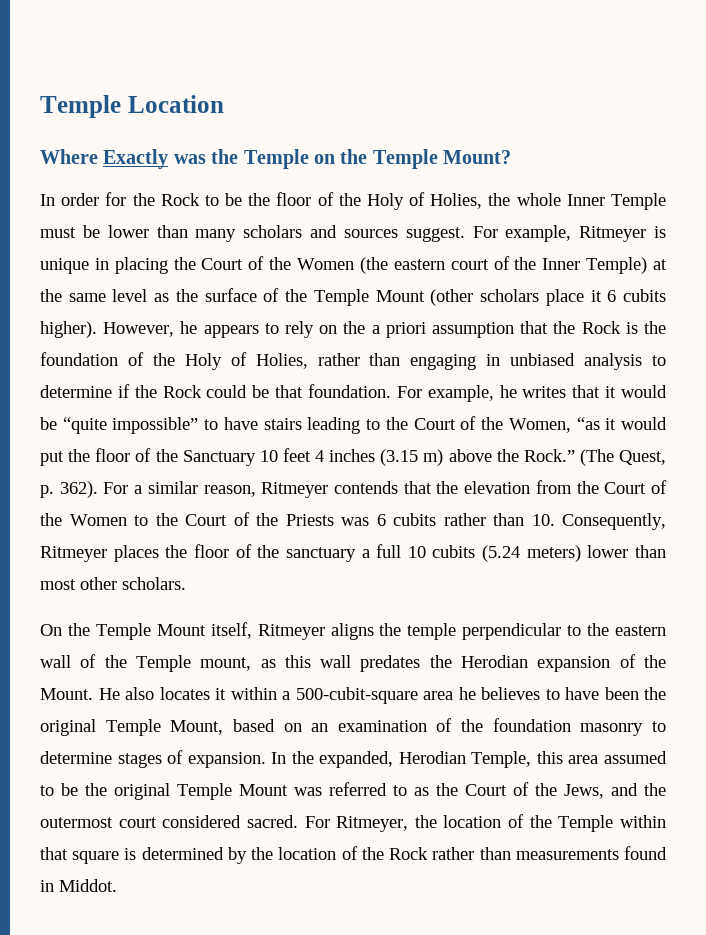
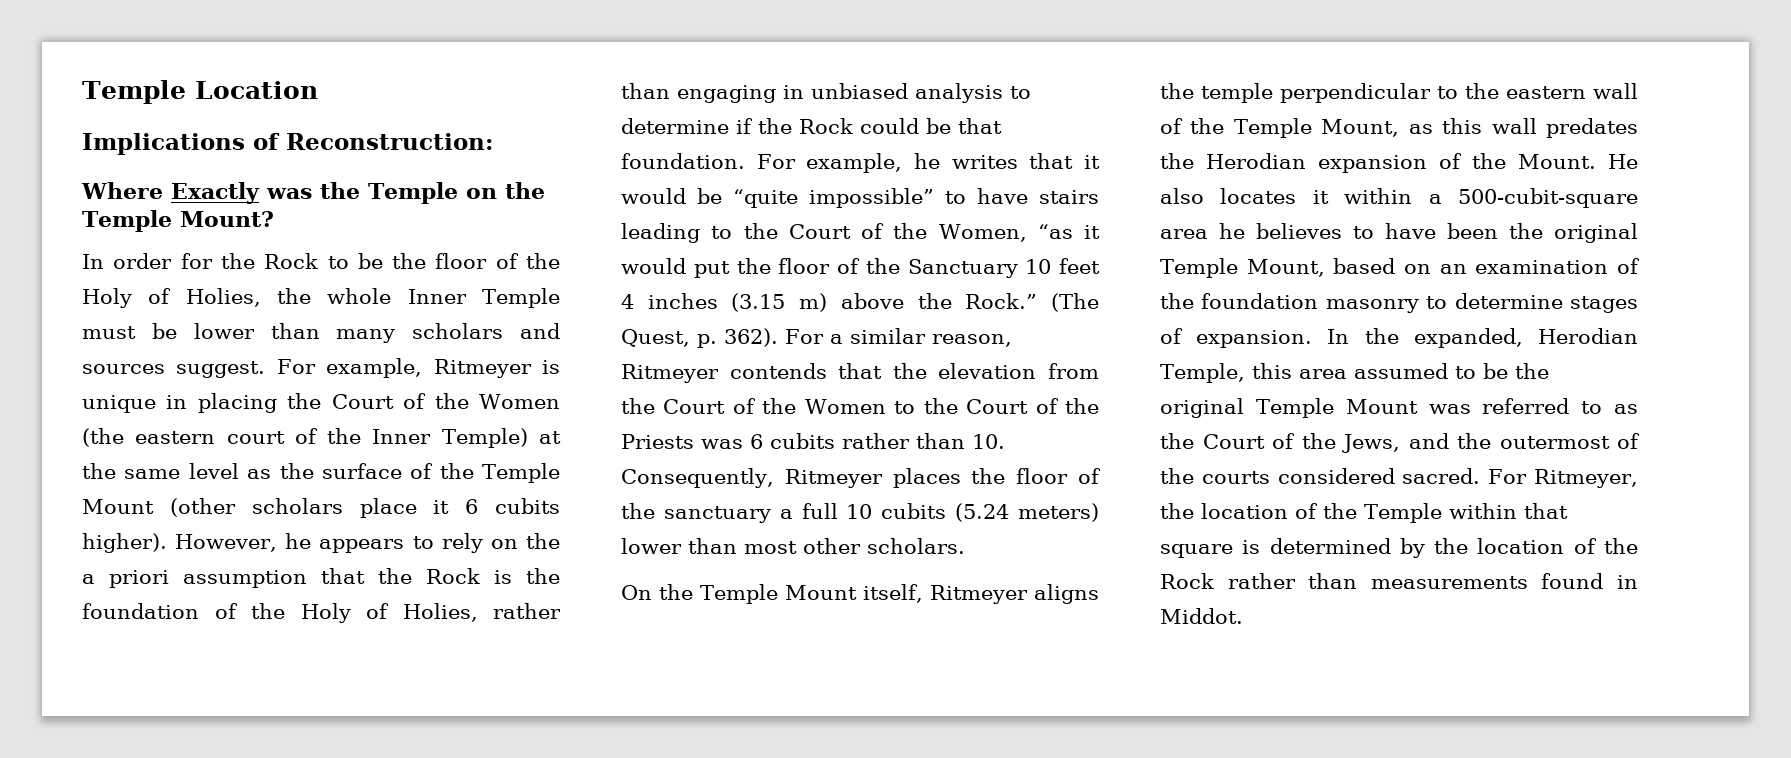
(224, 104) none -> [82,133,493,155] // Implications of Reconstruction:
[200,657,252,671] mount, -> [1321,119,1400,137] Mount,
[118,817,157,828] court -> [1617,433,1640,449] [1160,468,1270,484] of the courts

